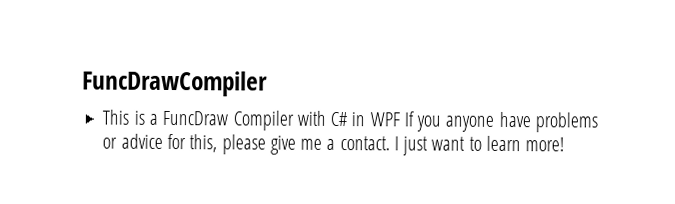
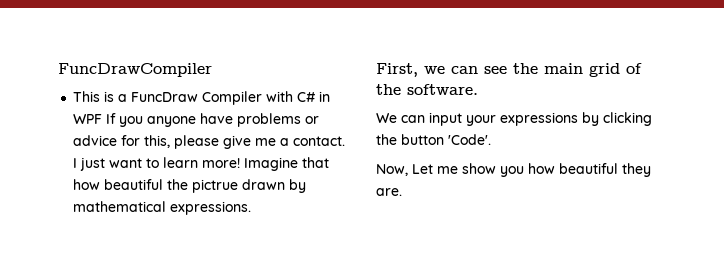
(565, 144) none -> [244,157,330,171] [73,179,307,193] [73,201,252,215] [376,63,642,77] [376,84,478,95] [376,112,652,126] [376,134,491,145] [376,163,651,177] [376,188,402,196] Imagine that how beautiful the pictrue drawn by mathematical expressions. // First, we can see the main grid of the software. // We can input your expressions by clicking the button 'Code'. // Now, Let me show you how beautiful they are.

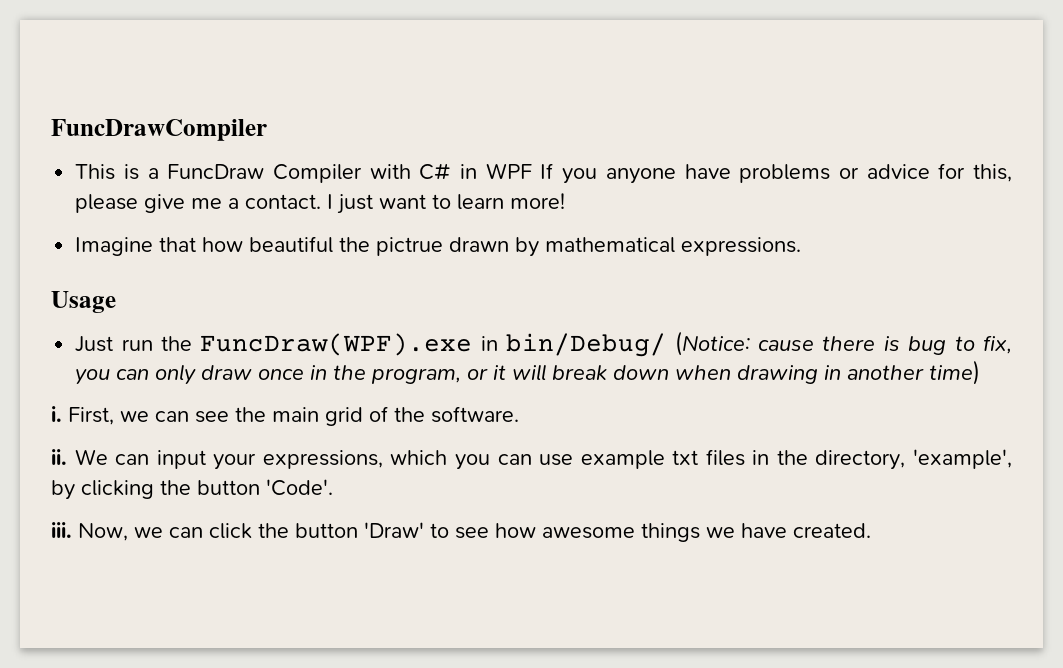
(241, 163) none -> (566, 201) //
(252, 208) none -> [51,291,116,313] [75,331,1012,357] [75,360,981,385] [51,406,62,422] Usage // Just run the FuncDraw(WPF).exe in bin/Debug/ (Notice: cause there is bug to fix, you can only draw once in the program, or it will break down when drawing in another time) // i.
(478, 89) none -> [51,449,67,465] ii.
[500,112,578,126] expressions -> [262,449,1012,470] expressions, which you can use example txt files in the directory, 'example',
[376,163,651,177] [376,188,402,196] Now, Let me show you how beautiful they are. -> [51,522,871,542] iii. Now, we can click the button 'Draw' to see how awesome things we have created.

